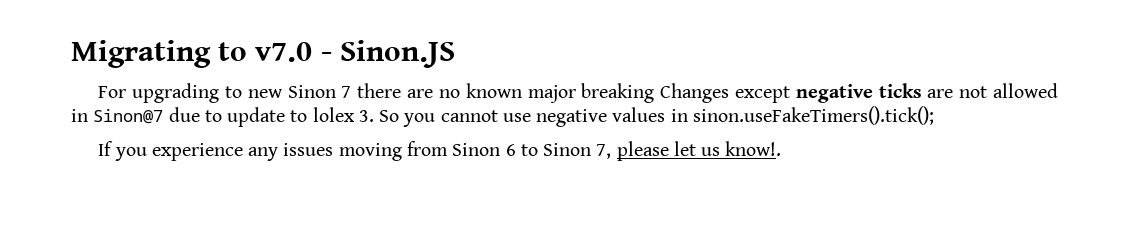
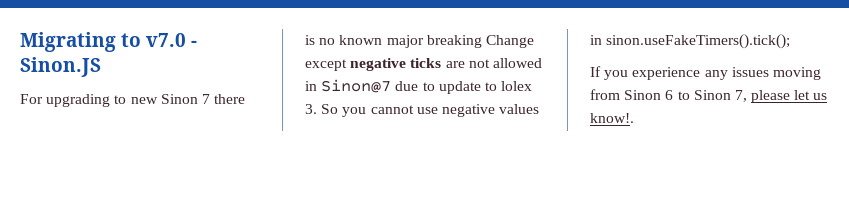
[407,89,434,98] are -> [305,35,315,45] is
[660,83,730,103] Changes -> [485,35,534,48] Change

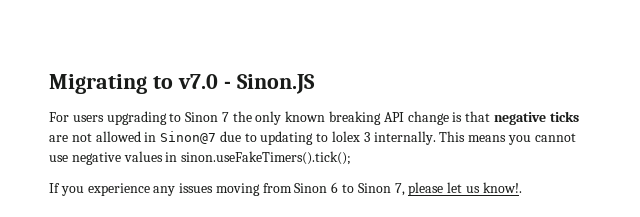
(43, 99) none -> [72,115,104,122] users
[130,97,158,104] new -> (182, 117) none
[214,94,246,104] [305,35,534,48] [305,59,347,71] there is no known major breaking Change except -> [232,111,491,125] the only known breaking API change is that
[438,81,481,94] update -> [260,131,314,145] updating
[305,104,339,114] 3. So -> [363,131,507,145] 3 internally. This means

